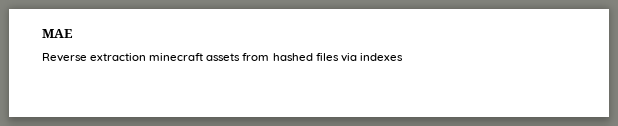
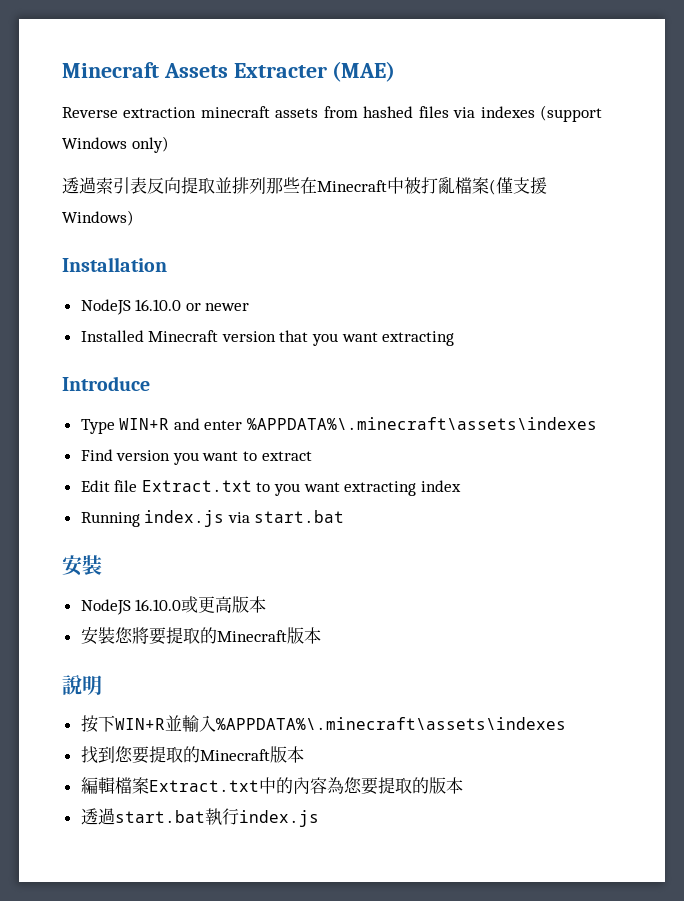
[42,29,73,38] MAE -> [62,61,396,82] Minecraft Assets Extracter (MAE)
(403, 57) none -> [540,105,602,122] [62,136,169,153] [62,177,547,195] [62,210,134,226] [62,257,167,272] [80,299,250,315] [80,330,455,346] [62,376,150,391] [80,417,598,434] [80,449,312,465] [80,480,461,496] [80,510,345,527] [62,555,102,576] [80,596,267,615] [80,627,321,645] [62,674,102,695] [80,715,566,733] [80,746,304,764] [80,777,463,795] [80,808,319,827] (support Windows only) // 透過索引表反向提取並排列那些在Minecraft中被打亂檔案(僅支援Windows) // Installation // NodeJS 16.10.0 or newer // Installed Minecraft version that you want extracting // Introduce // Type WIN+R and enter %APPDATA%\.minecraft\assets\indexes // Find version you want to extract // Edit file Extract.txt to you want extracting index // Running index.js via start.bat // 安裝 // NodeJS 16.10.0或更高版本 // 安裝您將要提取的Minecraft版本 // 說明 // 按下WIN+R並輸入%APPDATA%\.minecraft\assets\indexes // 找到您要提取的Minecraft版本 // 編輯檔案Extract.txt中的內容為您要提取的版本 // 透過start.bat執行index.js

